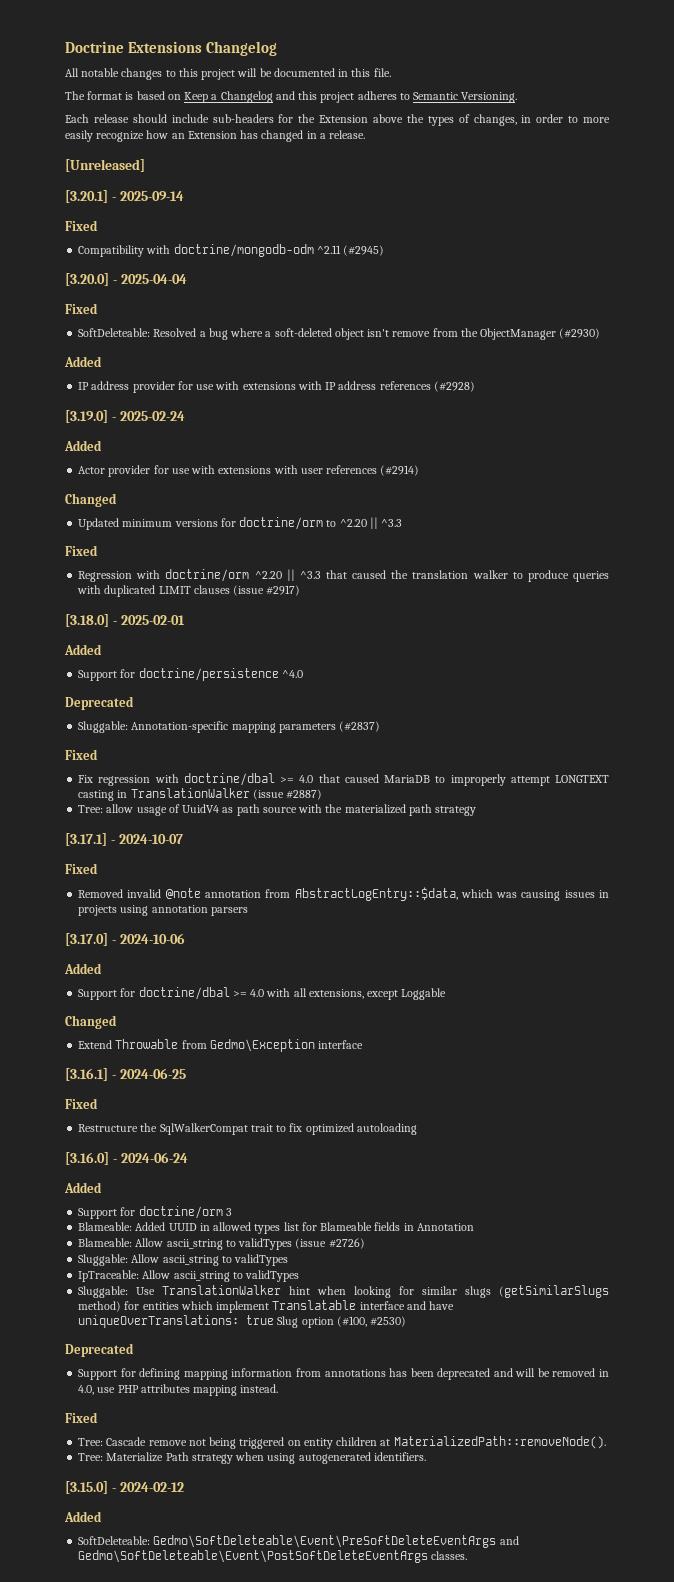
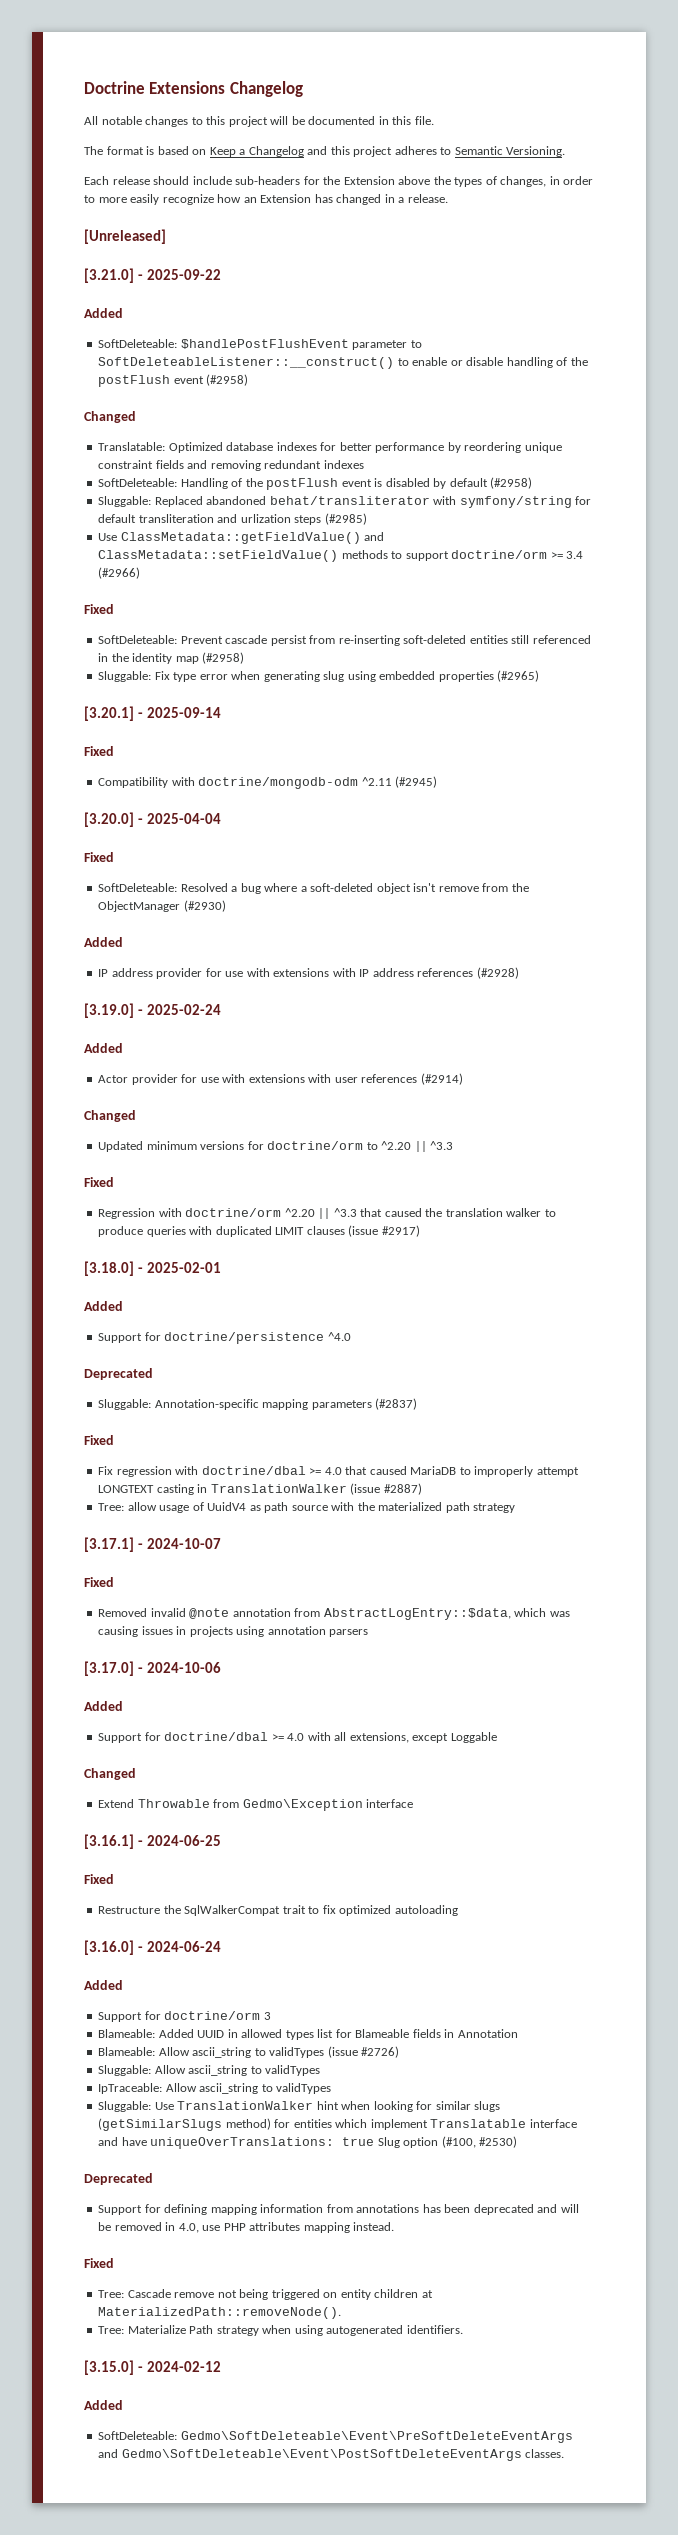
(145, 165) none -> [84,268,222,283] [84,308,123,318] [98,339,422,350] [98,357,588,369] [98,374,249,387] [84,411,136,423] [98,442,562,453] [98,460,364,471] [98,477,533,490] [98,496,592,508] [98,513,367,525] [98,532,385,544] [98,550,584,562] [98,567,141,579] [84,604,114,614] [98,635,591,646] [98,652,245,664] [98,670,540,682] // [3.21.0] - 2025-09-22 // Added // SoftDeleteable: $handlePostFlushEvent parameter to SoftDeleteableListener::__construct() to enable or disable handling of the postFlush event (#2958) // Changed // Translatable: Optimized database indexes for better performance by reordering unique constraint fields and removing redundant indexes // SoftDeleteable: Handling of the postFlush event is disabled by default (#2958) // Sluggable: Replaced abandoned behat/transliterator with symfony/string for default transliteration and urlization steps (#2985) // Use ClassMetadata::getFieldValue() and ClassMetadata::setFieldValue() methods to support doctrine/orm >= 3.4 (#2966) // Fixed // SoftDeleteable: Prevent cascade persist from re-inserting soft-deleted entities still referenced in the identity map (#2958) // Sluggable: Fix type error when generating slug using embedded properties (#2965)

